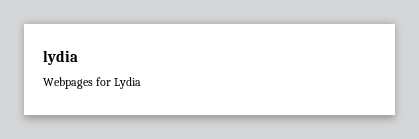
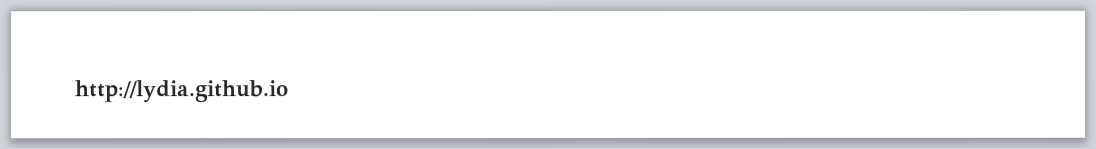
[43,50,78,65] [43,77,142,89] lydia // Webpages for Lydia -> [75,80,289,103] http://lydia.github.io

